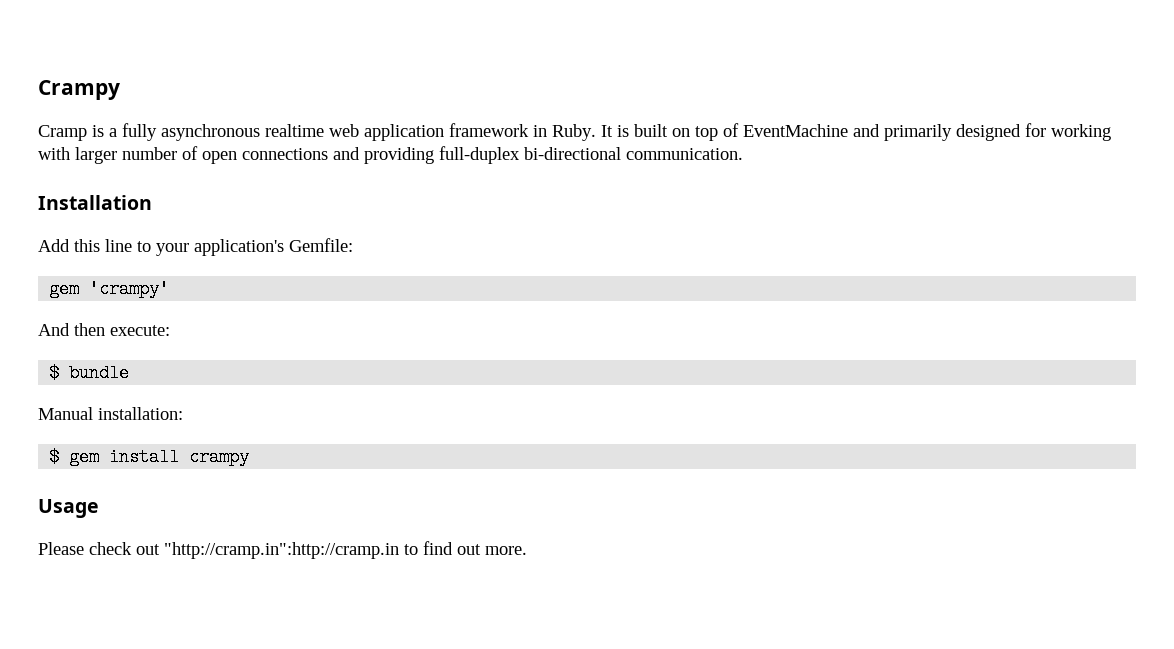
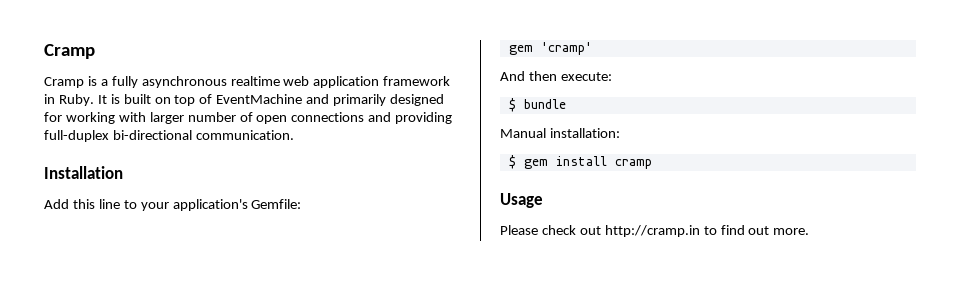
[38,80,120,100] Crampy -> [44,44,95,59] Cramp
[89,280,170,298] 'crampy' -> [540,42,592,55] 'cramp'
[189,448,250,466] crampy -> [614,159,652,169] cramp
[164,542,399,559] "http://cramp.in":http://cramp.in -> [604,225,700,237] http://cramp.in

